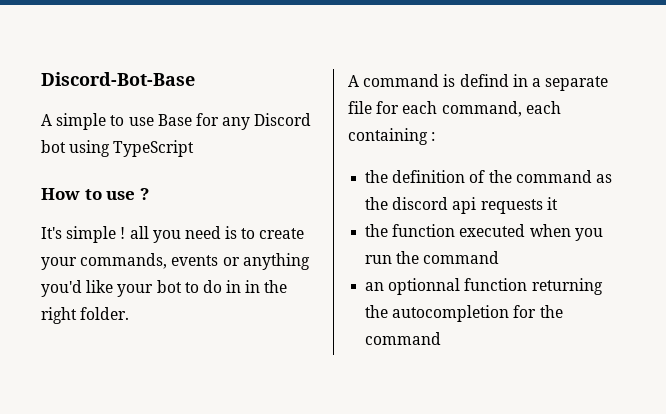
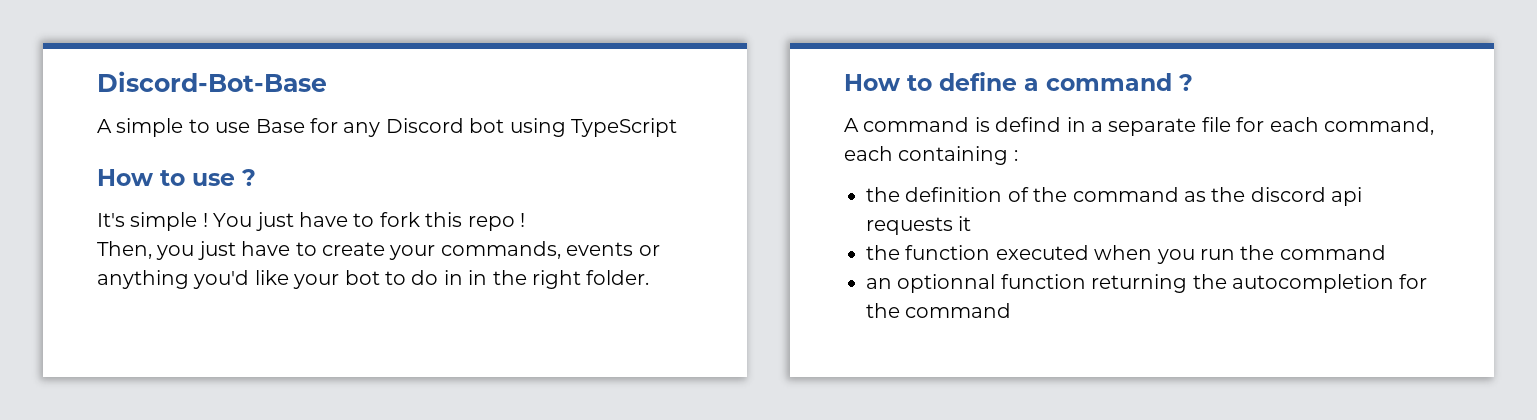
[129,226,238,243] all you need is -> [213,212,525,231] [97,241,291,260] You just have to fork this repo ! // Then, you just have
(130, 313) none -> [844,72,1193,91] // How to define a command ?

